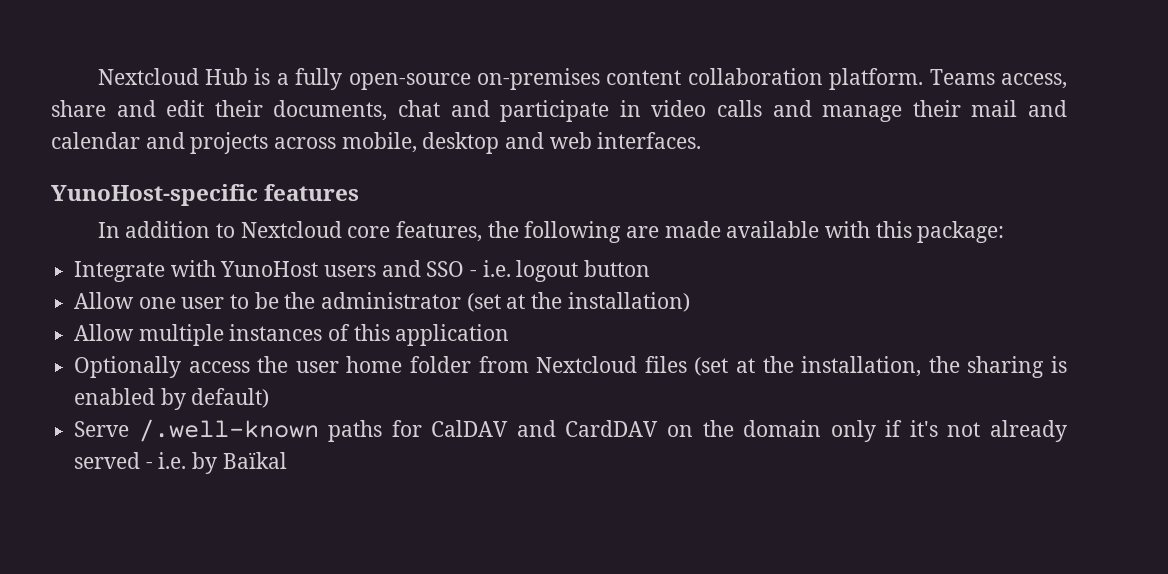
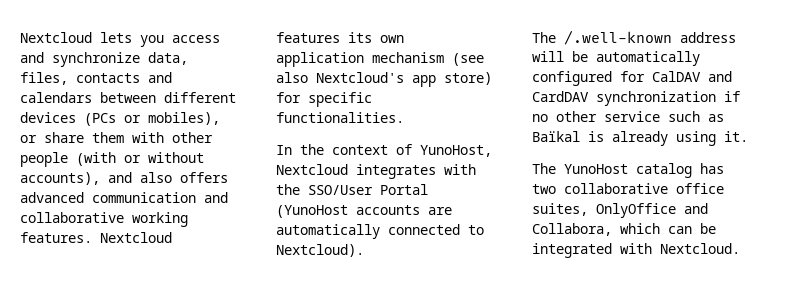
[97,68,1068,90] [51,100,1068,122] [51,132,702,154] [51,184,360,206] [97,221,1005,243] [74,260,651,282] [74,292,690,312] [74,324,510,346] [74,356,1067,378] [74,388,270,410] [74,419,1067,442] [74,452,287,474] Nextcloud Hub is a fully open-source on-premises content collaboration platform. Teams access, share and edit their documents, chat and participate in video calls and manage their mail and calendar and projects across mobile, desktop and web interfaces. // YunoHost-specific features // In addition to Nextcloud core features, the following are made available with this package: // Integrate with YunoHost users and SSO - i.e. logout button // Allow one user to be the administrator (set at the installation) // Allow multiple instances of this application // Optionally access the user home folder from Nextcloud files (set at the installation, the sharing is enabled by default) // Serve /.well-known paths for CalDAV and CardDAV on the domain only if it's not already served - i.e. by Baïkal -> [20,32,220,47] [20,52,188,67] [20,72,172,85] [20,92,236,103] [20,112,220,126] [20,132,213,143] [20,152,204,167] [20,172,228,185] [20,192,228,203] [20,212,188,227] [20,232,172,243] [276,32,404,43] [276,52,484,67] [276,72,492,87] [276,92,372,107] [276,112,404,123] [276,144,492,157] [276,164,476,179] [276,184,428,195] [276,205,452,218] [276,224,484,239] [276,244,364,257] [532,30,736,45] [532,51,700,66] [532,71,732,86] [532,91,740,106] [532,111,724,122] [532,131,748,146] [532,163,724,178] [532,183,724,194] [532,203,708,218] [532,223,716,236] [532,243,740,258] Nextcloud lets you access and synchronize data, files, contacts and calendars between different devices (PCs or mobiles), or share them with other people (with or without accounts), and also offers advanced communication and collaborative working features. Nextcloud features its own application mechanism (see also Nextcloud's app store) for specific functionalities. // In the context of YunoHost, Nextcloud integrates with the SSO/User Portal (YunoHost accounts are automatically connected to Nextcloud). // The /.well-known address will be automatically configured for CalDAV and CardDAV synchronization if no other service such as Baïkal is already using it. // The YunoHost catalog has two collaborative office suites, OnlyOffice and Collabora, which can be integrated with Nextcloud.

